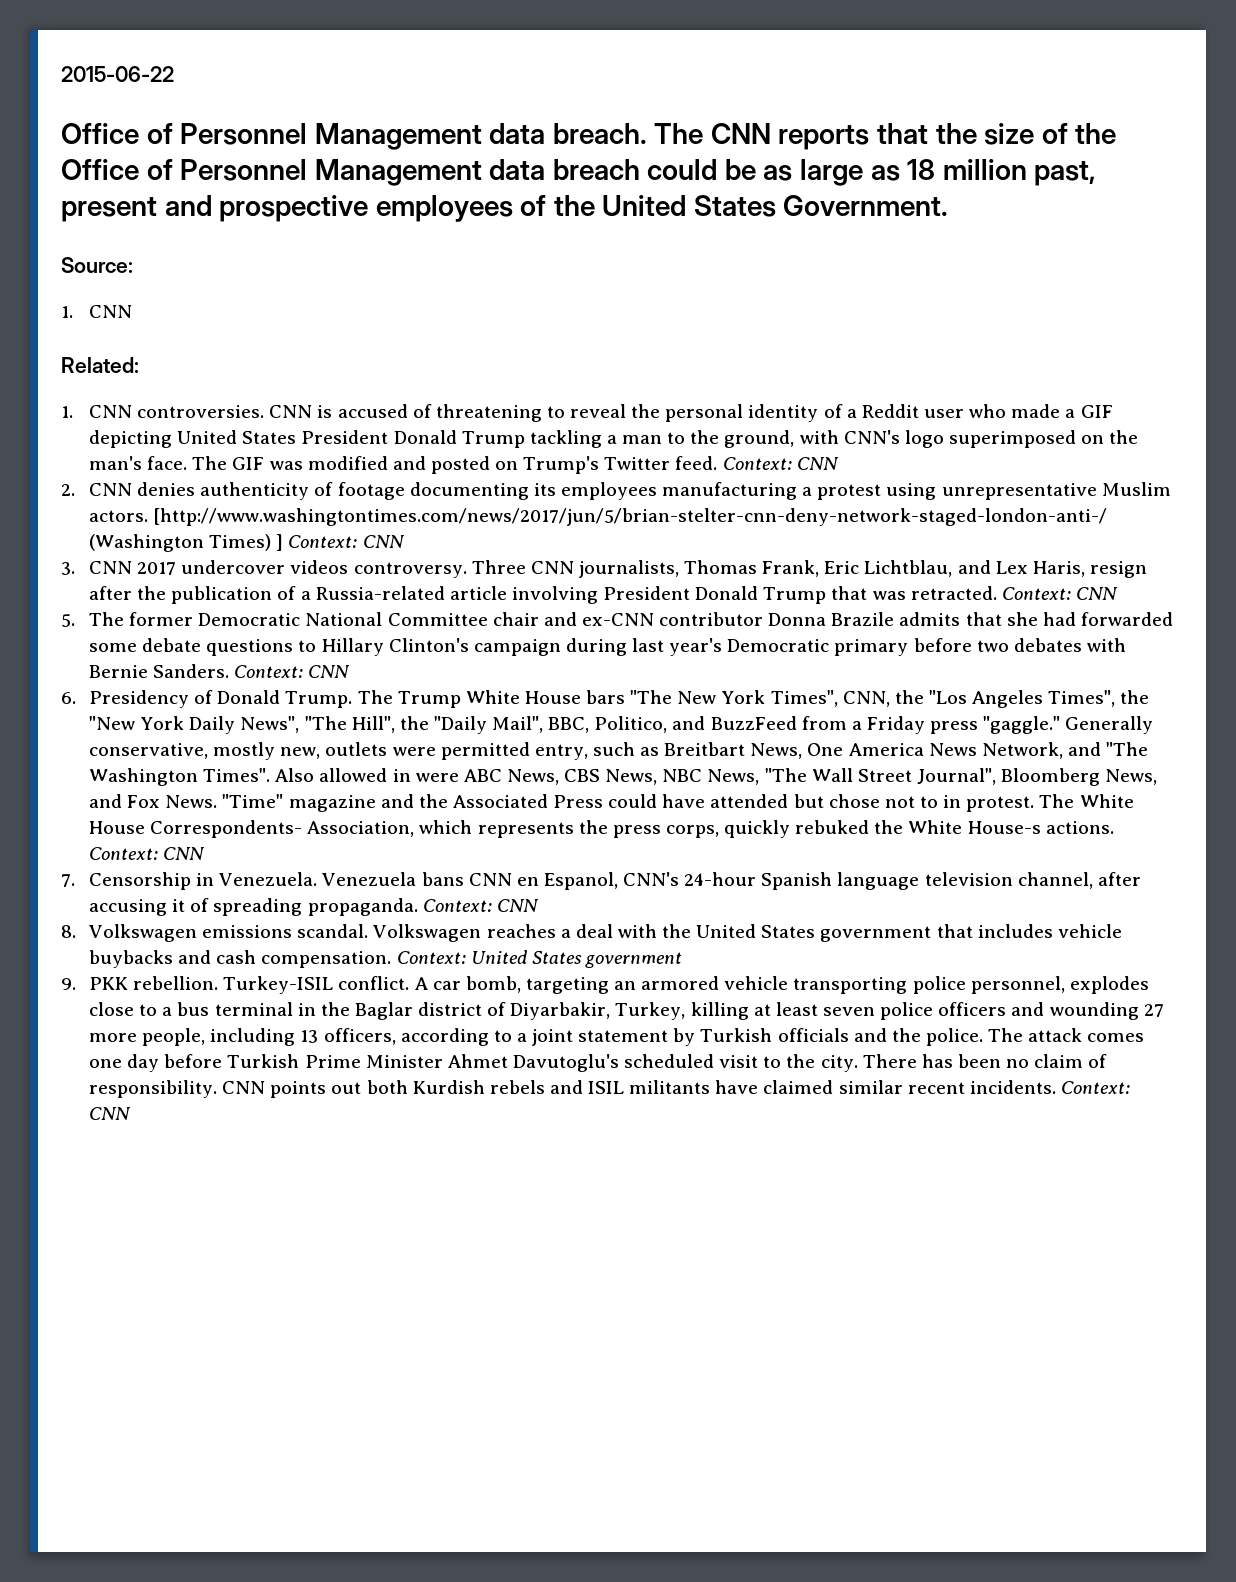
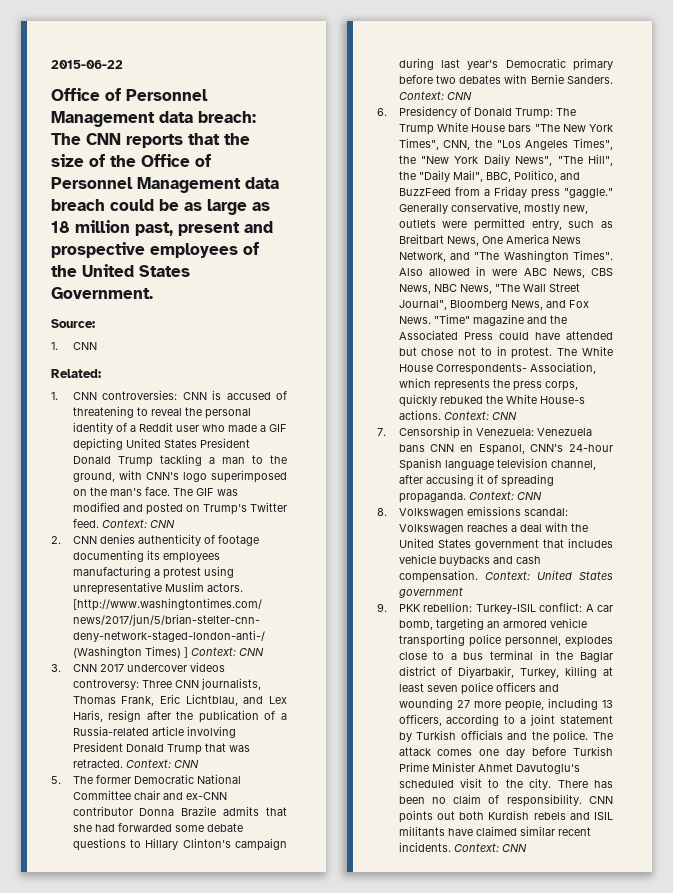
[552,123,647,144] breach. -> [198,111,256,123] breach:
[137,405,265,418] controversies. -> [102,390,178,400] controversies:
[353,562,467,578] controversy. -> [72,679,139,690] controversy:
[285,691,353,708] Trump. -> [514,108,553,119] Trump:
[219,872,318,886] Venezuela. -> [475,428,534,436] Venezuela:
[297,924,369,938] scandal. -> [523,508,568,516] scandal:
[133,976,410,994] rebellion. Turkey-ISIL conflict. -> [423,602,583,614] rebellion: Turkey-ISIL conflict:

